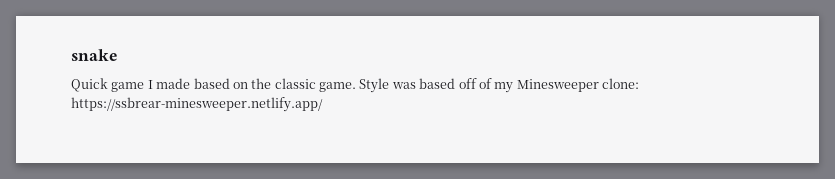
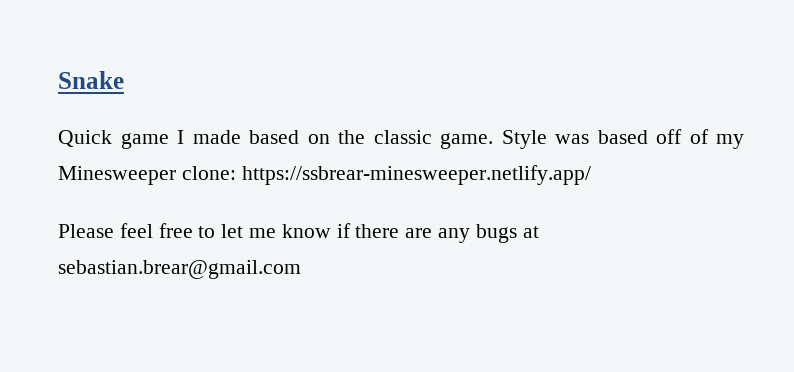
[71,49,118,61] snake -> [58,71,124,89] Snake
(323, 104) none -> [58,223,539,243] [58,260,301,279] // Please feel free to let me know if there are any bugs at sebastian.brear@gmail.com

